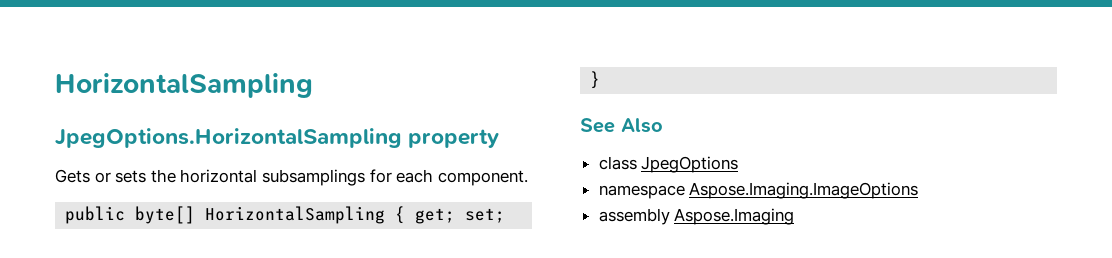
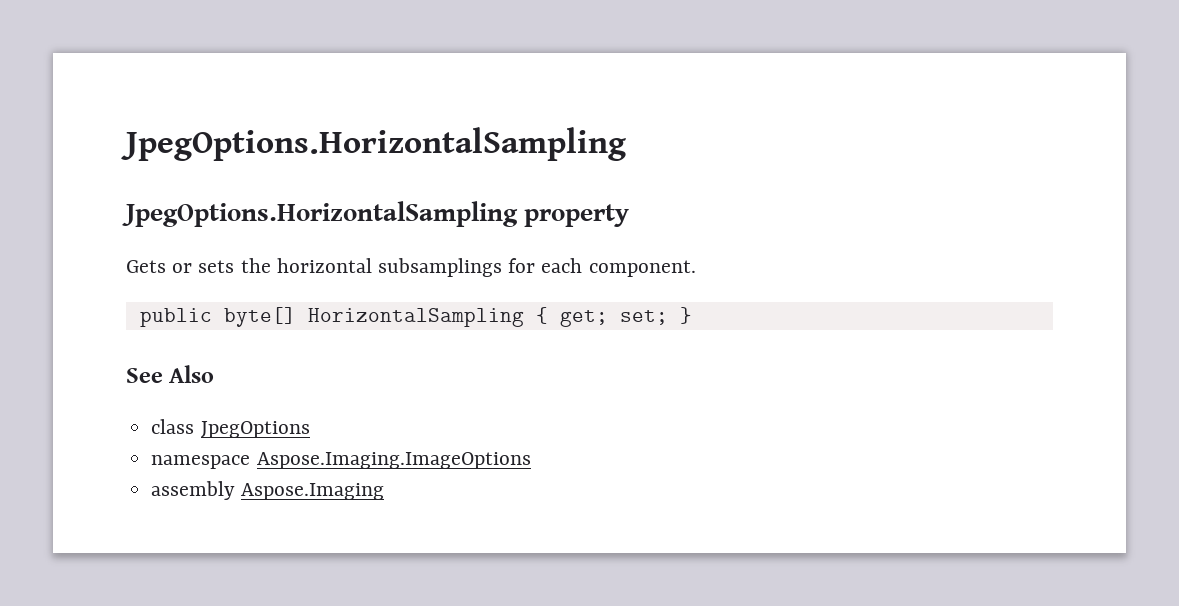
[55,73,313,98] HorizontalSampling -> [121,127,626,161] JpegOptions.HorizontalSampling

